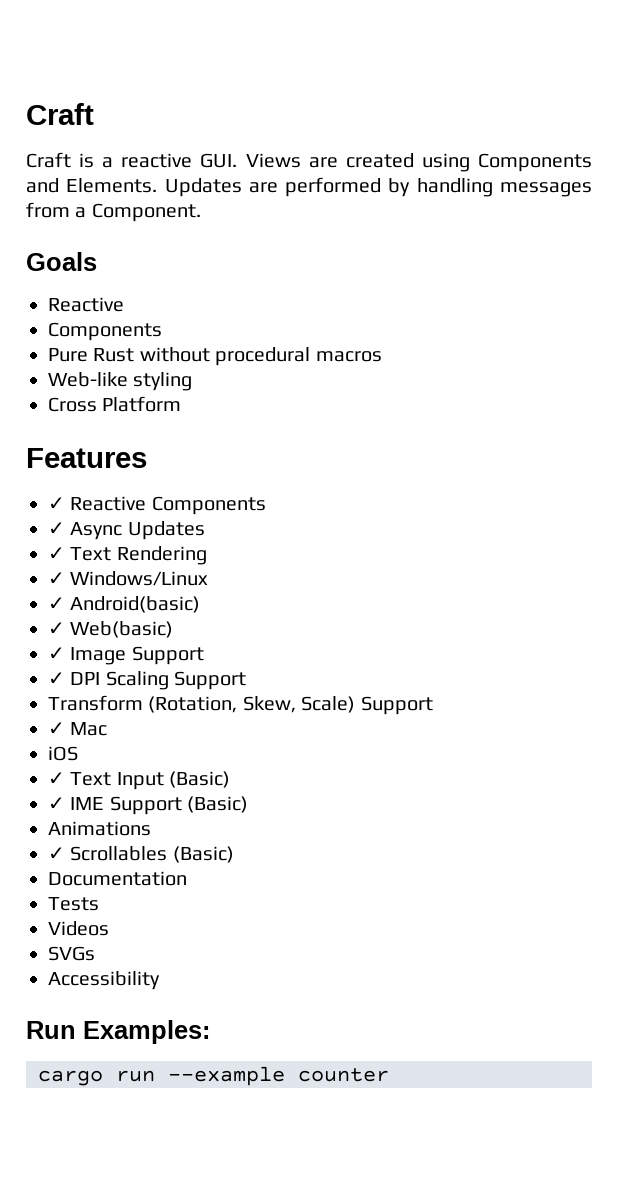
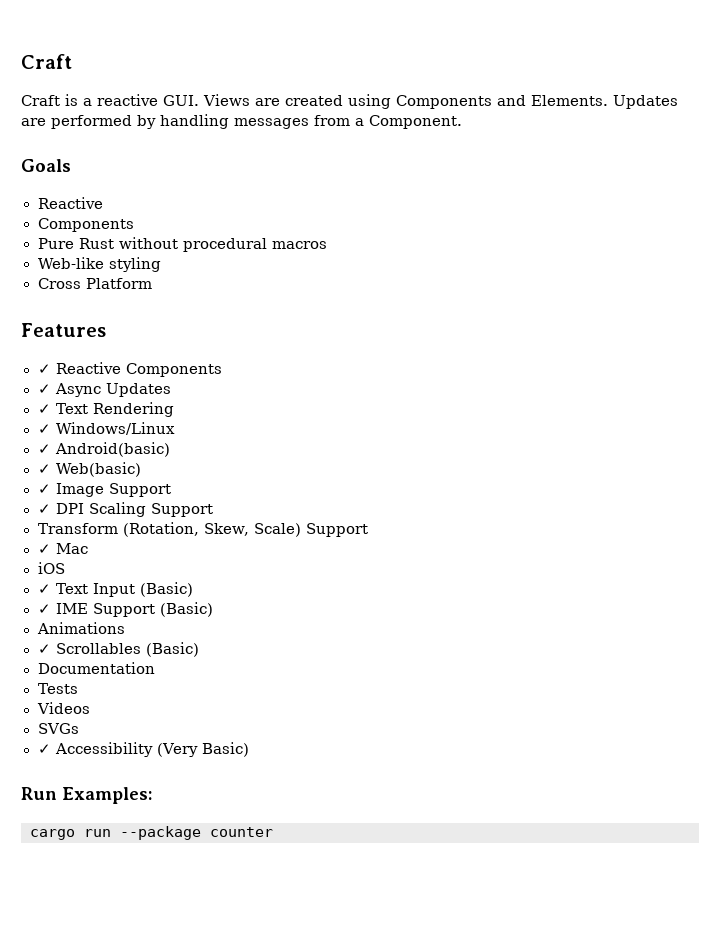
(95, 953) none -> [37,744,51,754] ✓
(160, 980) none -> [156,742,250,757] (Very Basic)
[168,1066,285,1086] --example -> [120,826,201,840] --package

